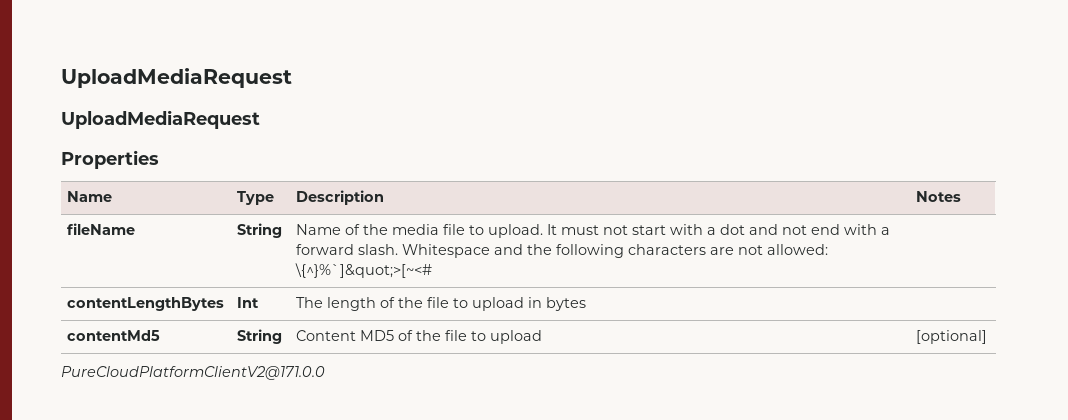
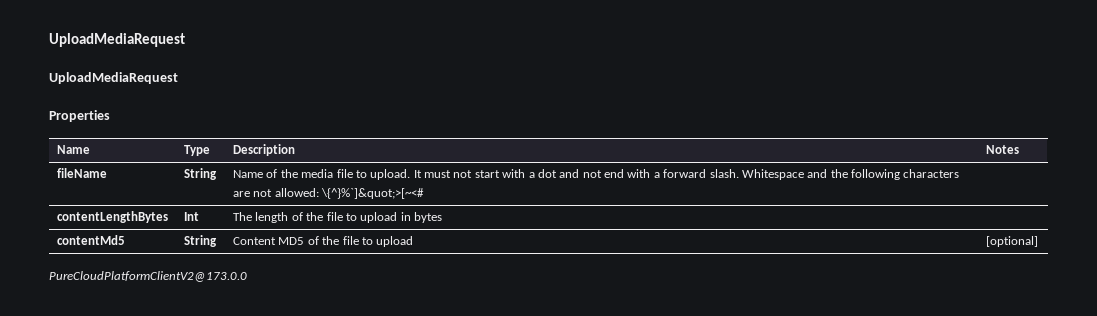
[61,366,325,380] PureCloudPlatformClientV2@171.0.0 -> [49,271,247,282] PureCloudPlatformClientV2@173.0.0

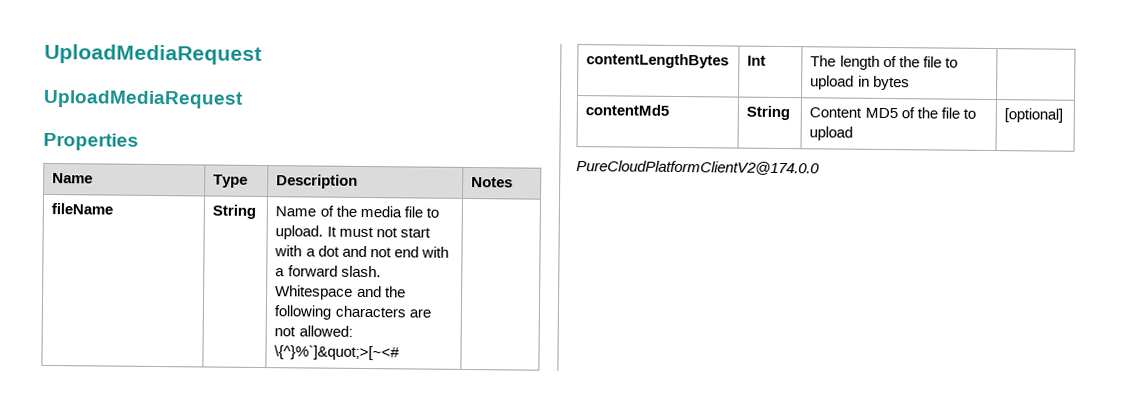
[49,271,247,282] PureCloudPlatformClientV2@173.0.0 -> [576,160,820,176] PureCloudPlatformClientV2@174.0.0

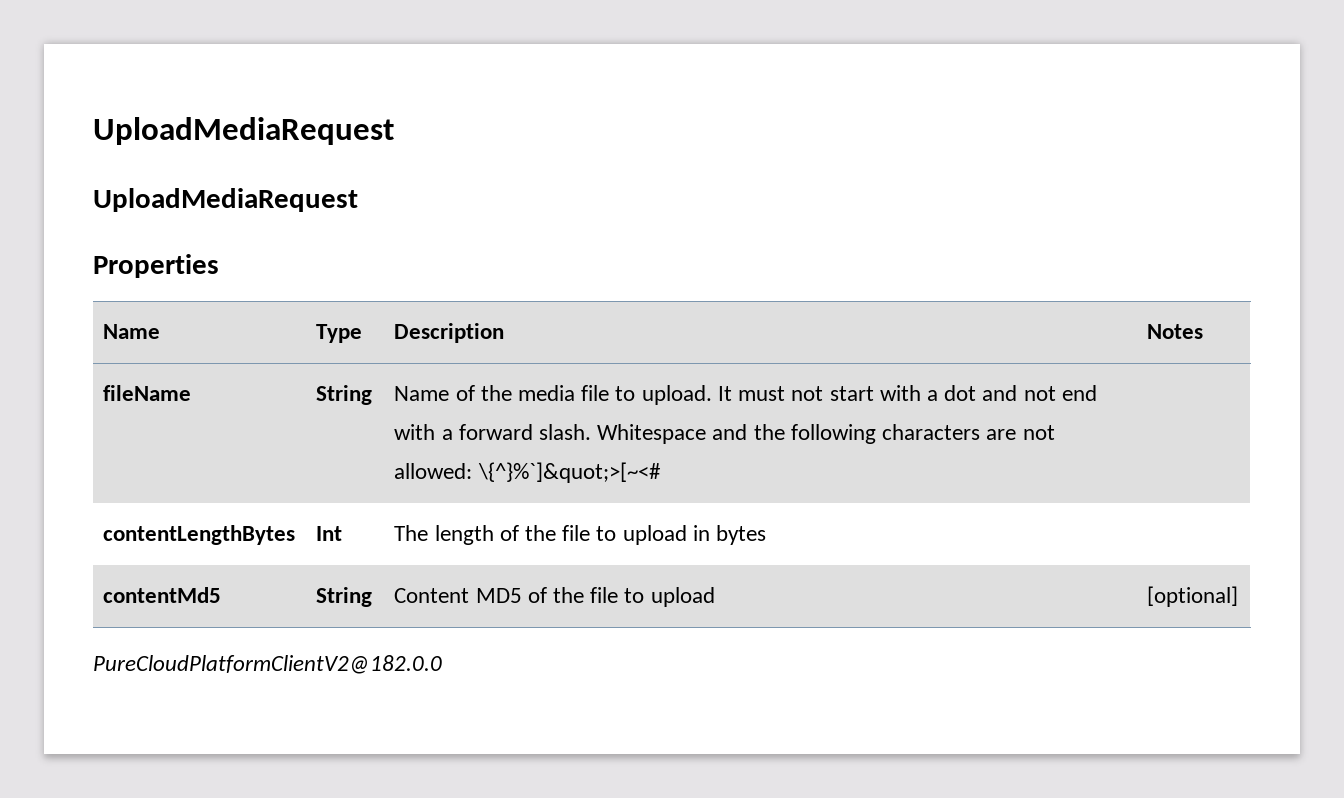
[576,160,820,176] PureCloudPlatformClientV2@174.0.0 -> [93,655,442,674] PureCloudPlatformClientV2@182.0.0

